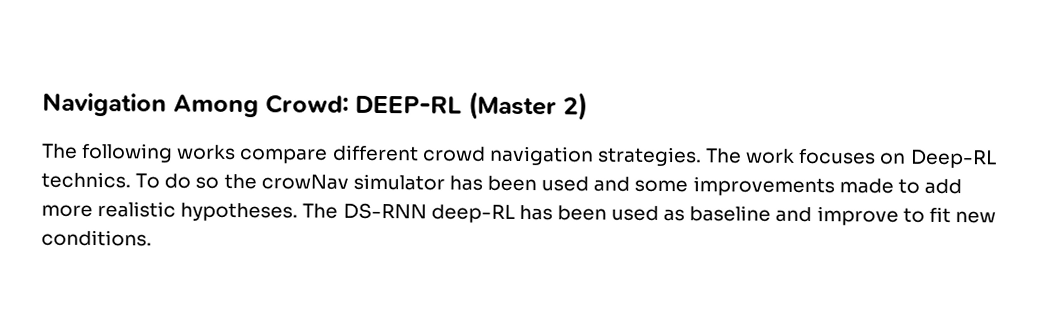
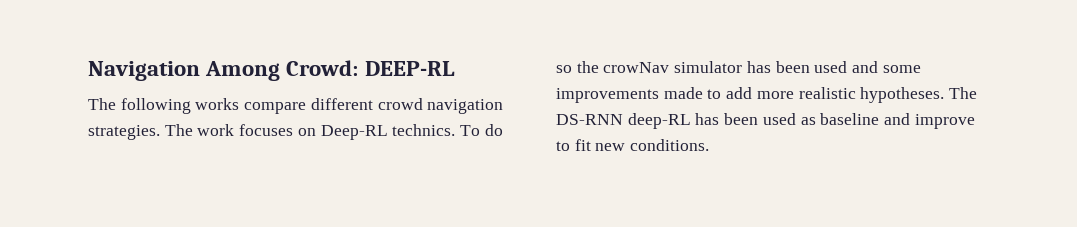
[468,91,588,121] (Master 2) -> (455, 68) none

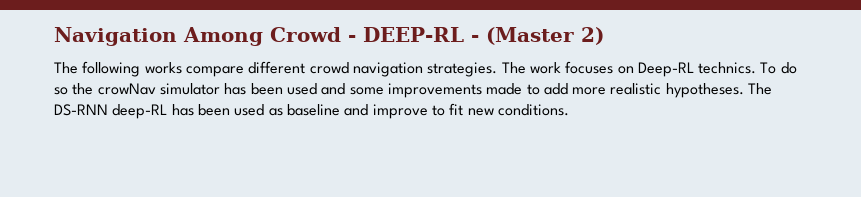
[286,60,359,76] Crowd: -> [270,27,356,42] Crowd -
(455, 68) none -> [470,27,604,45] - (Master 2)

